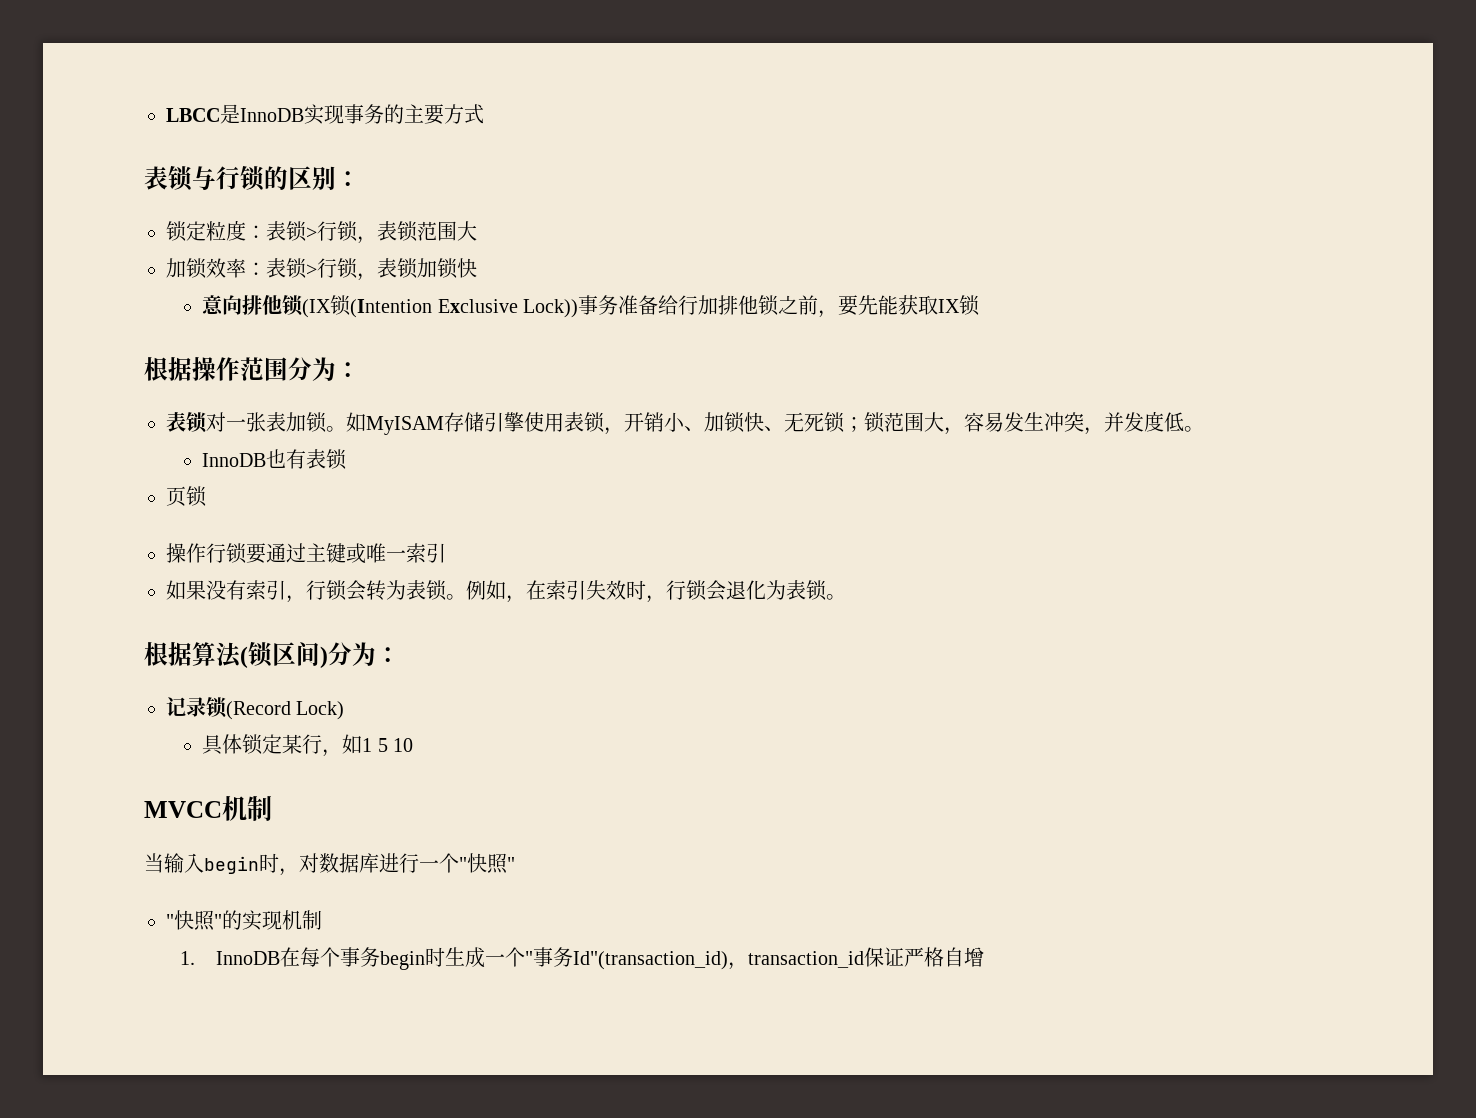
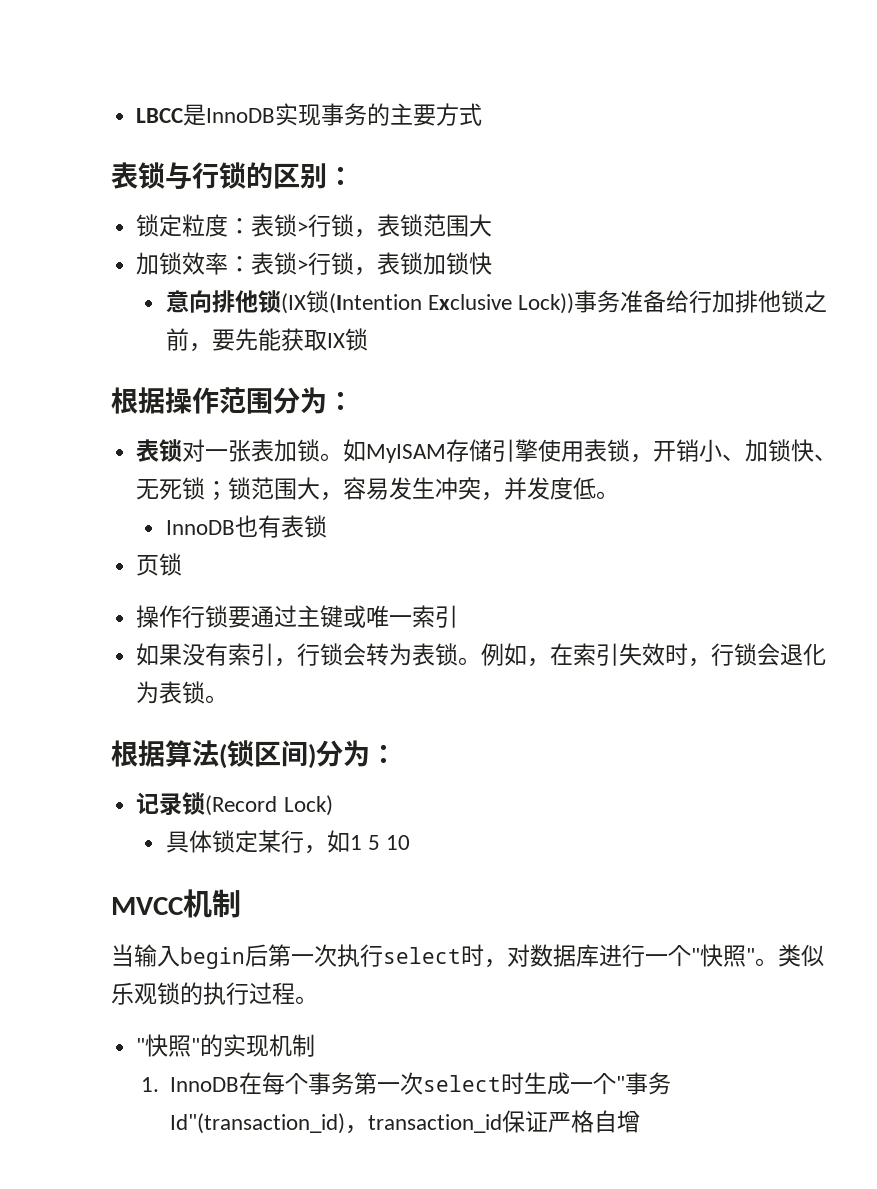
(259, 865) none -> [245,944,461,967] 后第一次执行select
(515, 864) none -> [755,944,824,967] [111,982,318,1005] 。类似乐观锁的执行过程。
[380,951,426,970] begin -> [354,1072,502,1095] 第一次select

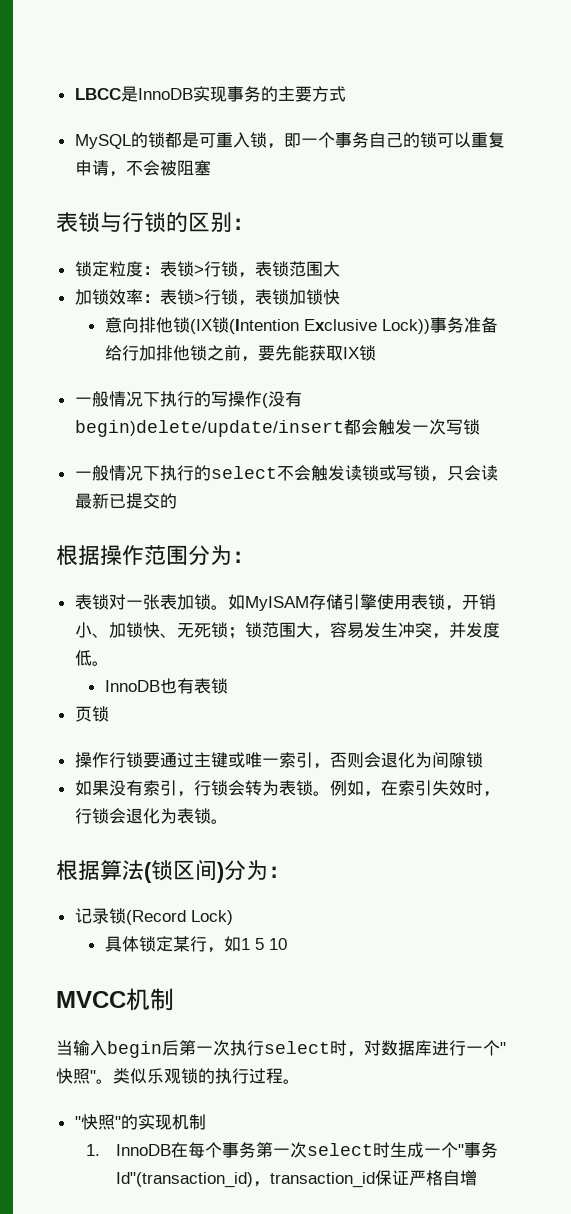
(483, 114) none -> [74,132,505,149] [74,160,211,177] // MySQL的锁都是可重入锁，即一个事务自己的锁可以重复申请，不会被阻塞
(369, 339) none -> [74,391,302,408] [74,419,480,437] [74,465,498,482] [74,493,177,509] // 一般情况下执行的写操作(没有begin)delete/update/insert都会触发一次写锁 // 一般情况下执行的select不会触发读锁或写锁，只会读最新已提交的
(459, 616) none -> [312,752,483,769] ，否则会退化为间隙锁

